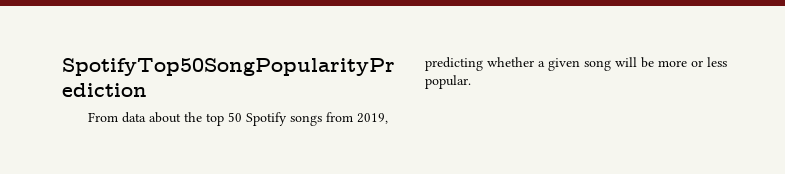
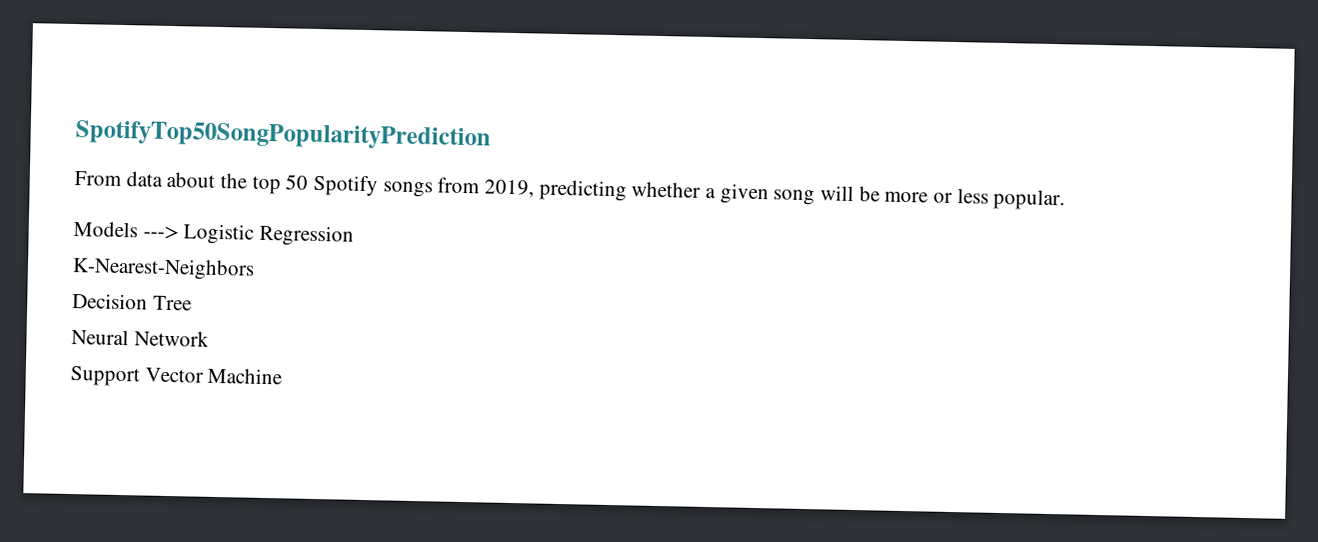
(471, 82) none -> [73,221,355,247] [72,257,255,281] [72,293,192,311] [71,329,209,347] [70,366,283,387] // Models ---> Logistic Regression // K-Nearest-Neighbors // Decision Tree // Neural Network // Support Vector Machine

